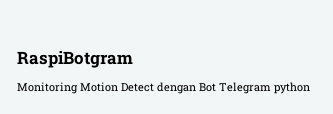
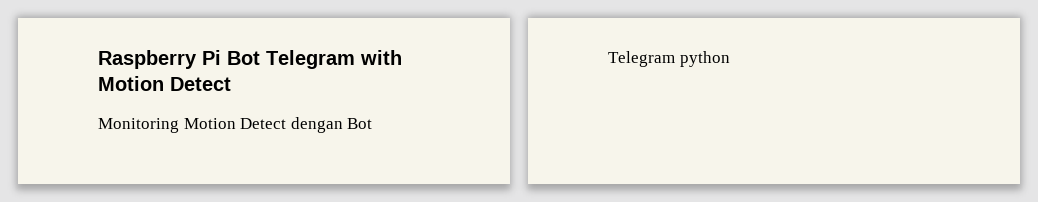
[17,51,133,68] RaspiBotgram -> [98,50,402,69] [98,76,231,91] Raspberry Pi Bot Telegram with Motion Detect

